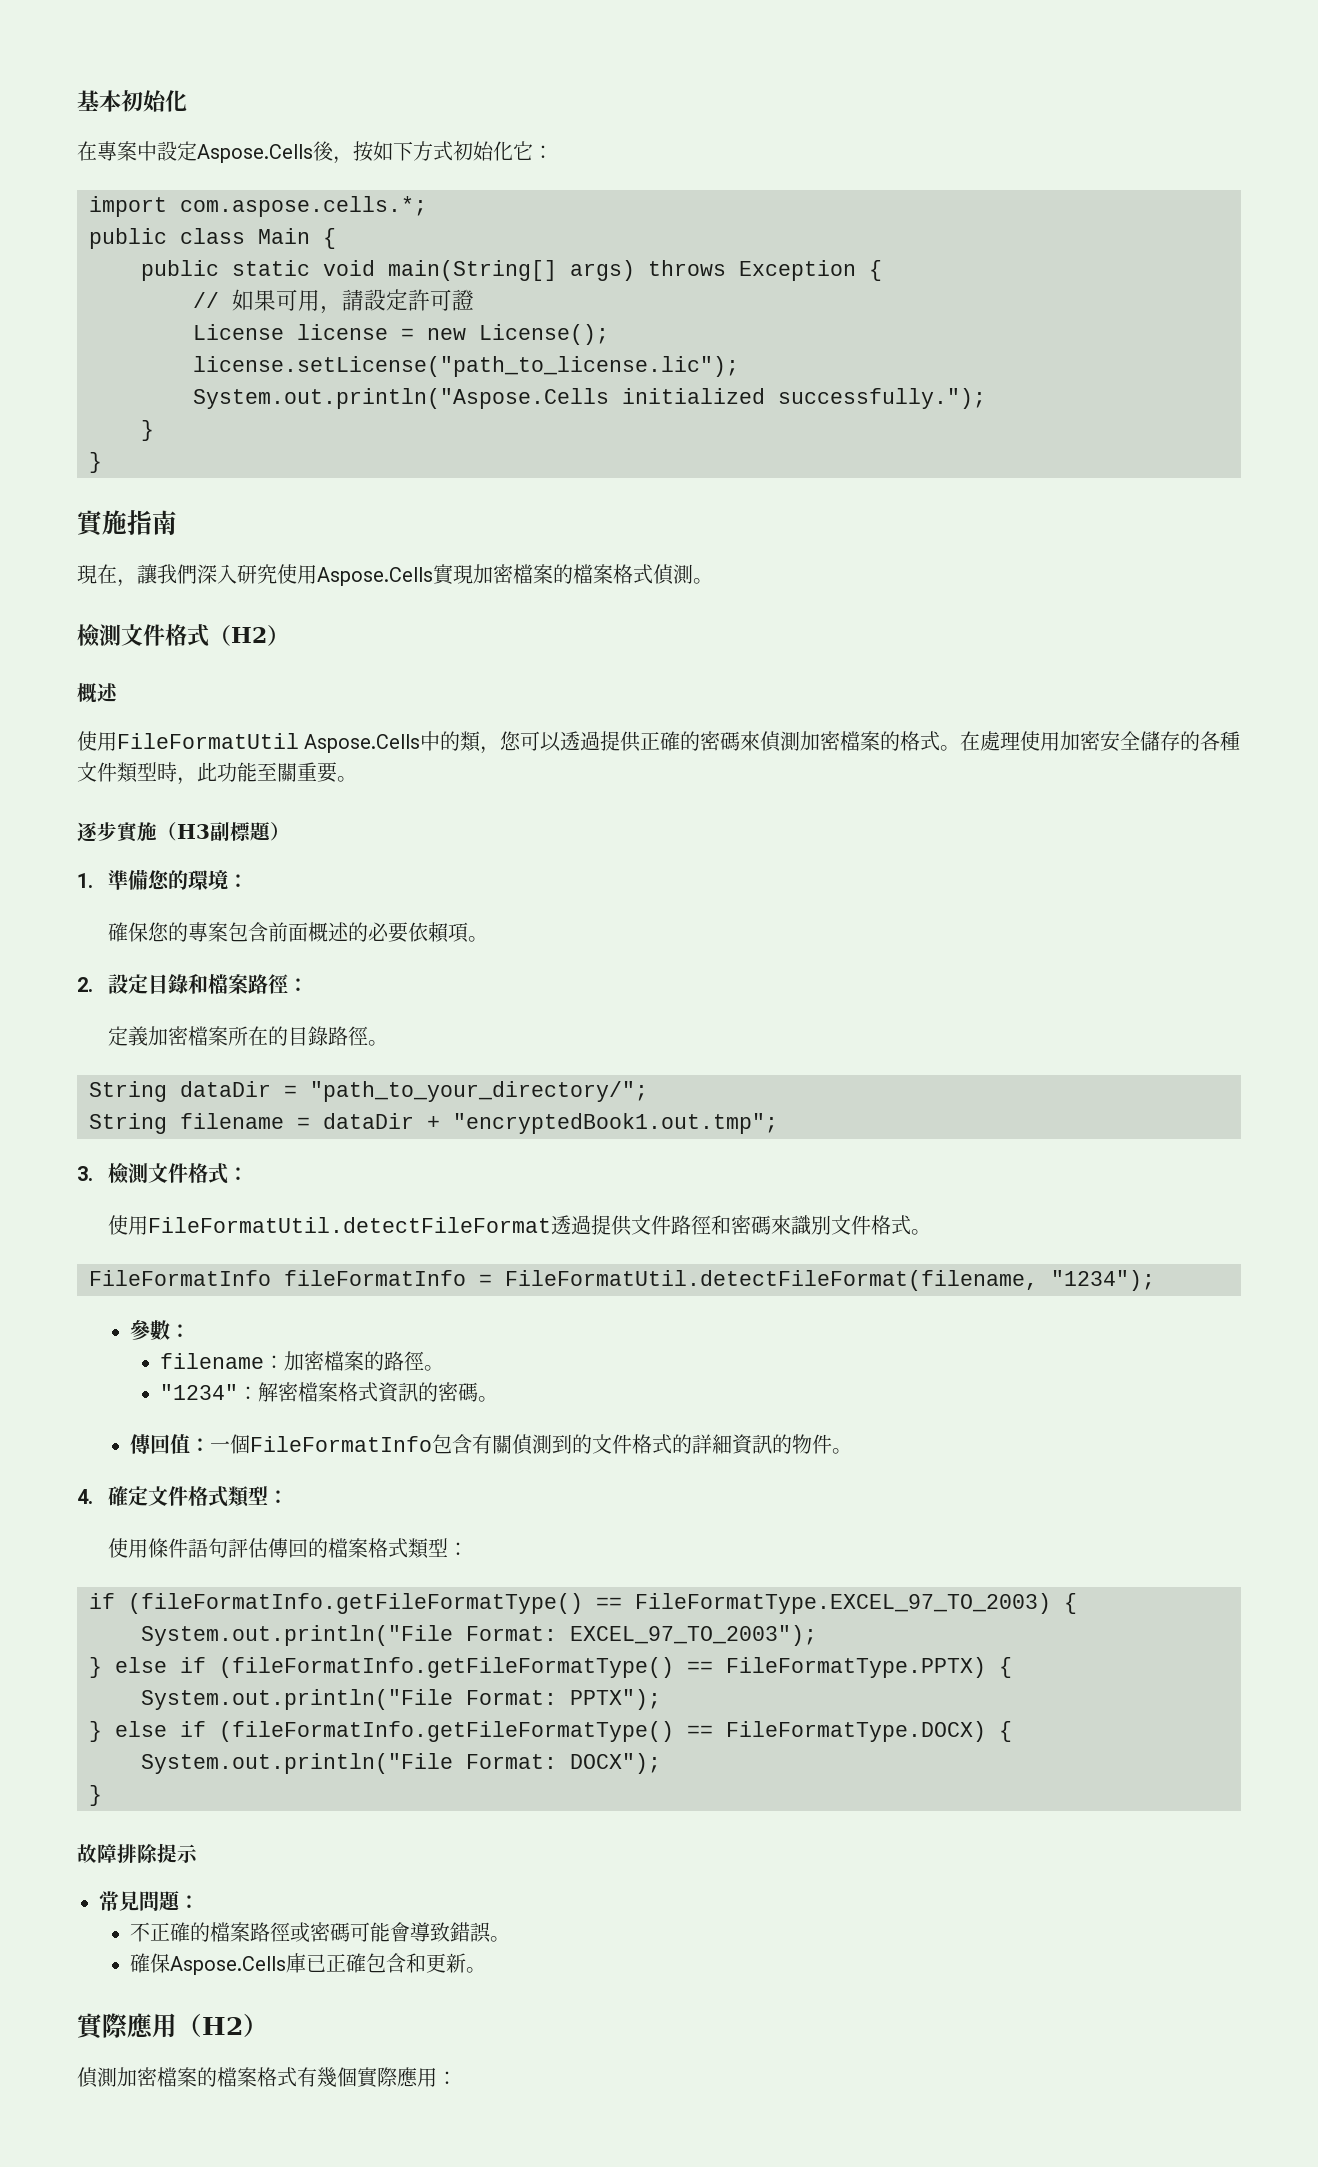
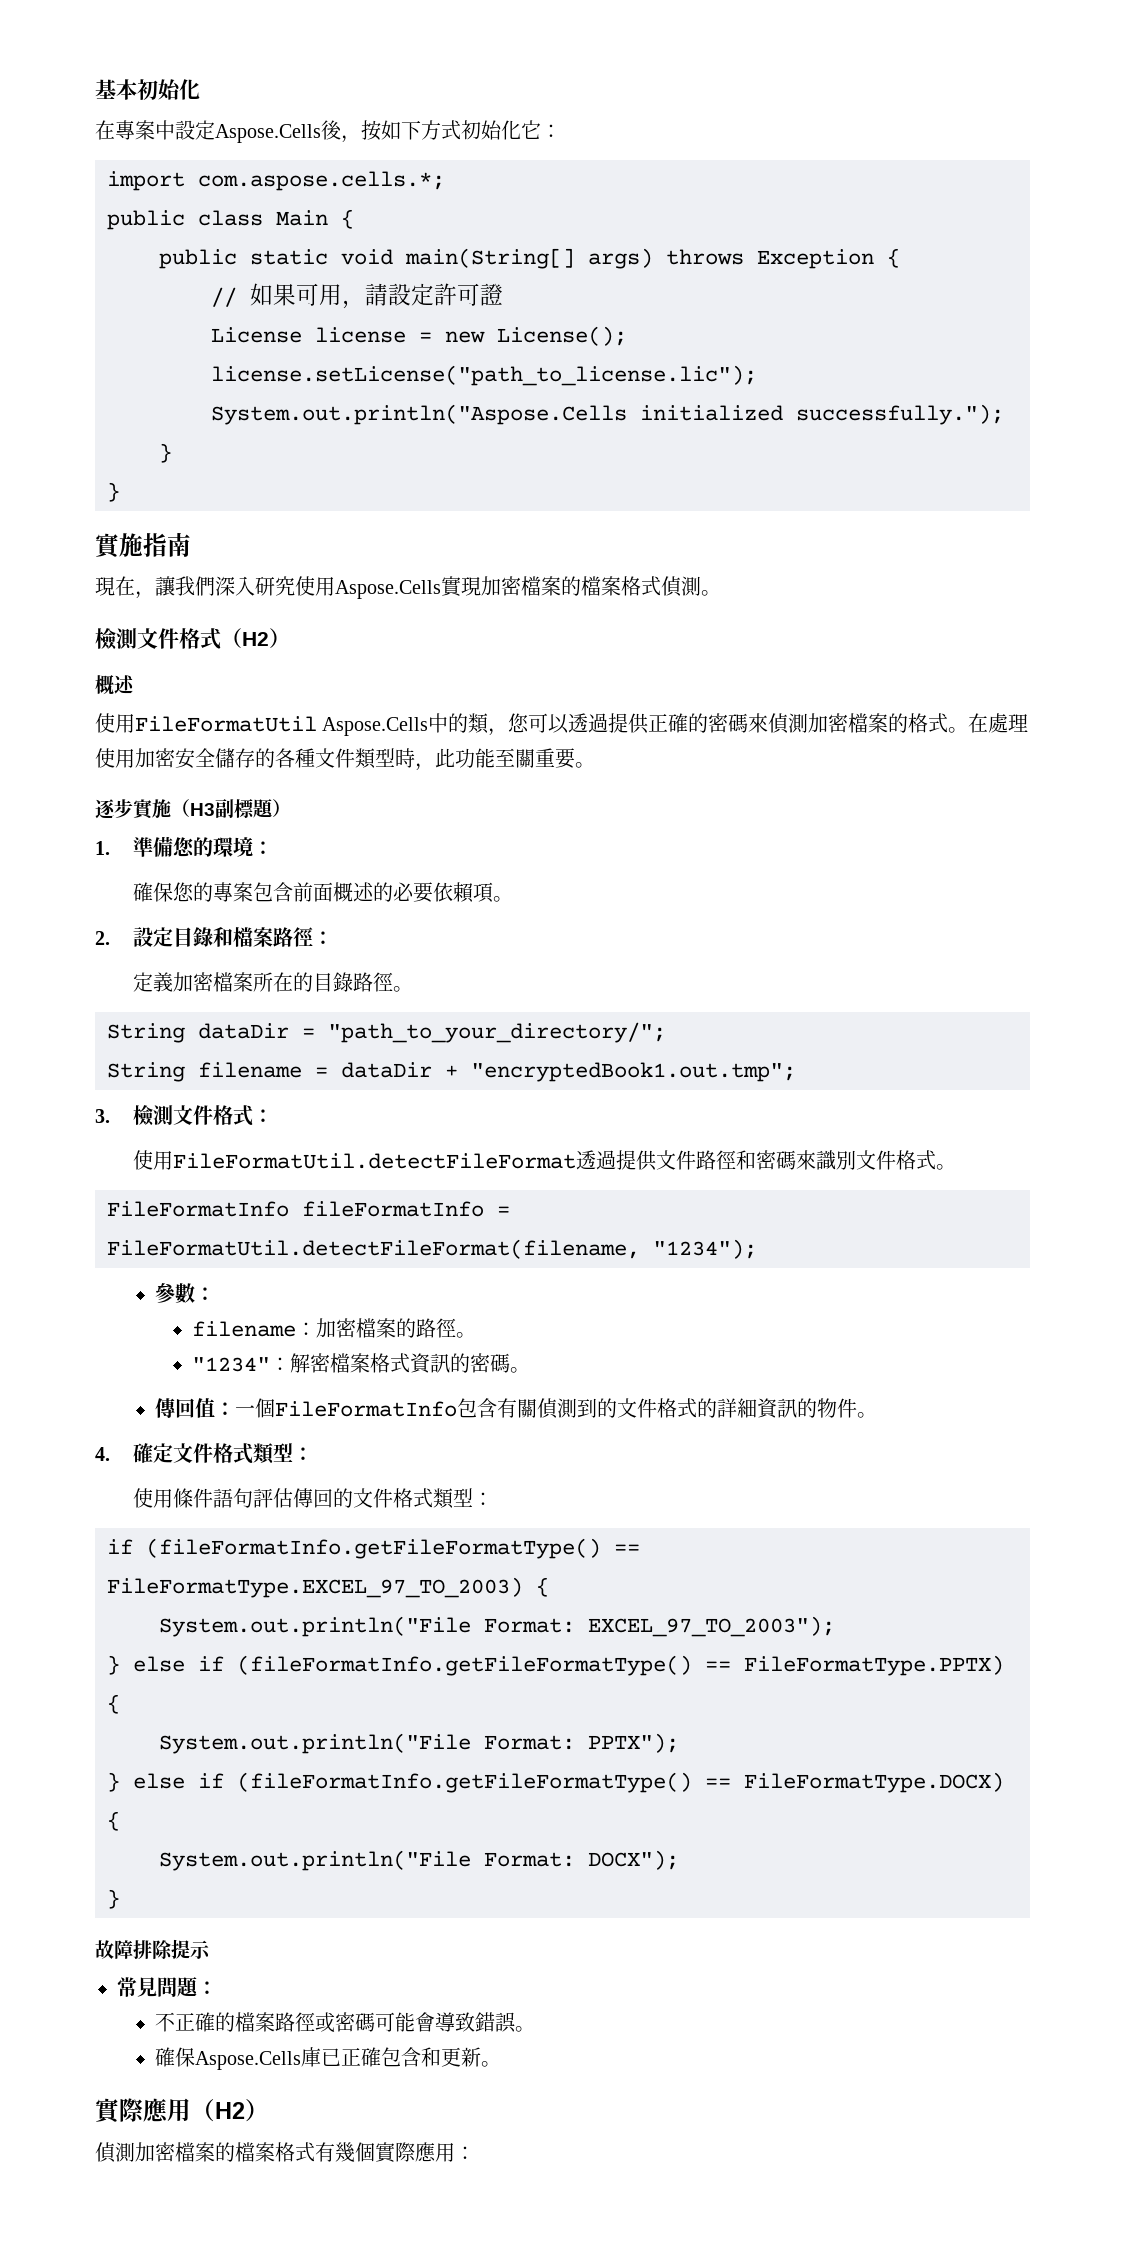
[327,1538,368,1558] 檔案 -> [352,1488,393,1508] 文件

